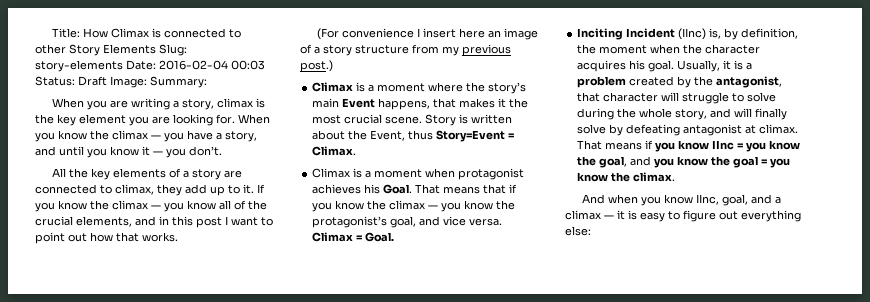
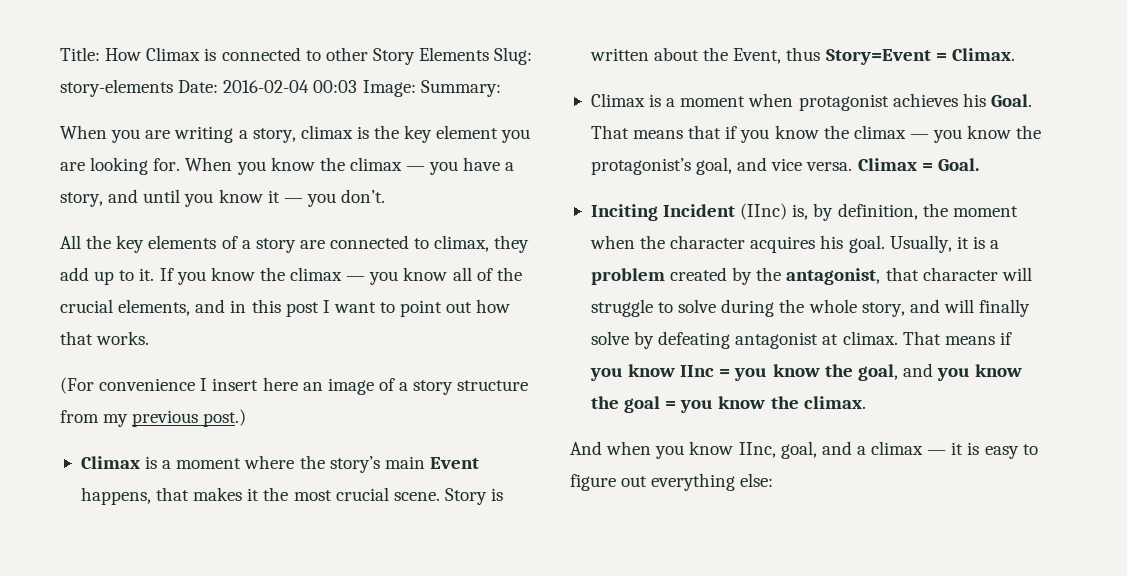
[35,76,107,86] Status: Draft -> (358, 86) none

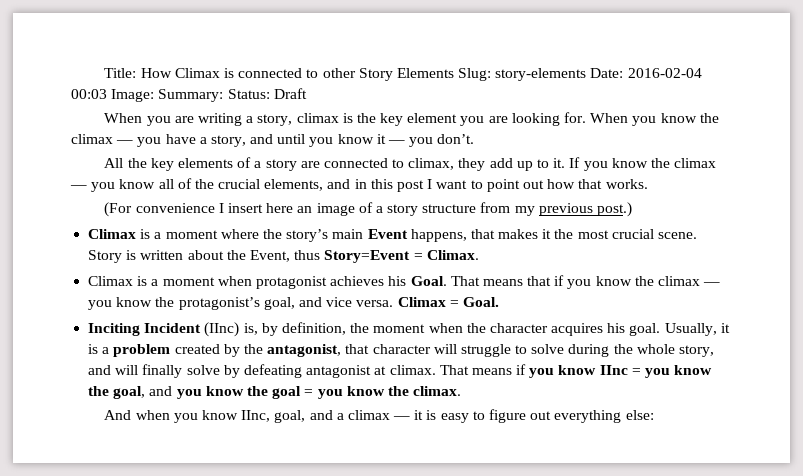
(501, 88) none -> [227,88,307,99] Status: Draft

